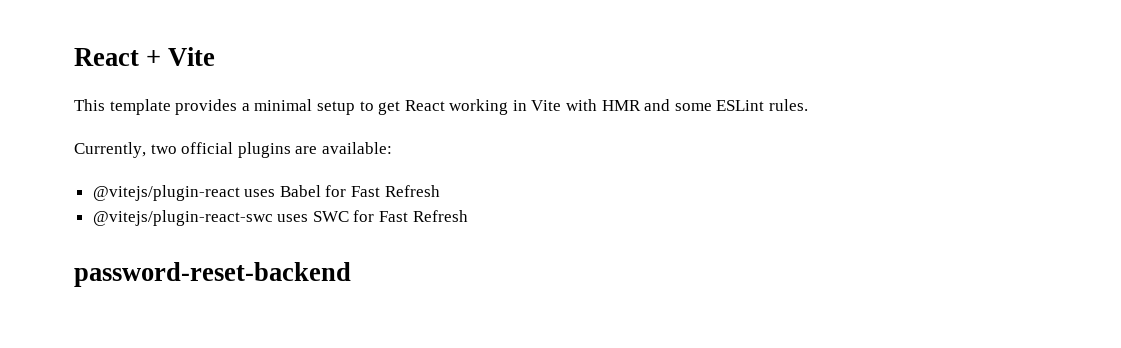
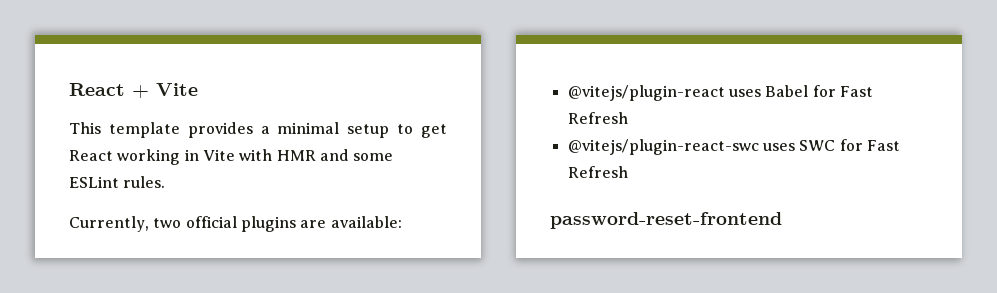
[74,262,351,287] password-reset-backend -> [550,212,782,229] password-reset-frontend

